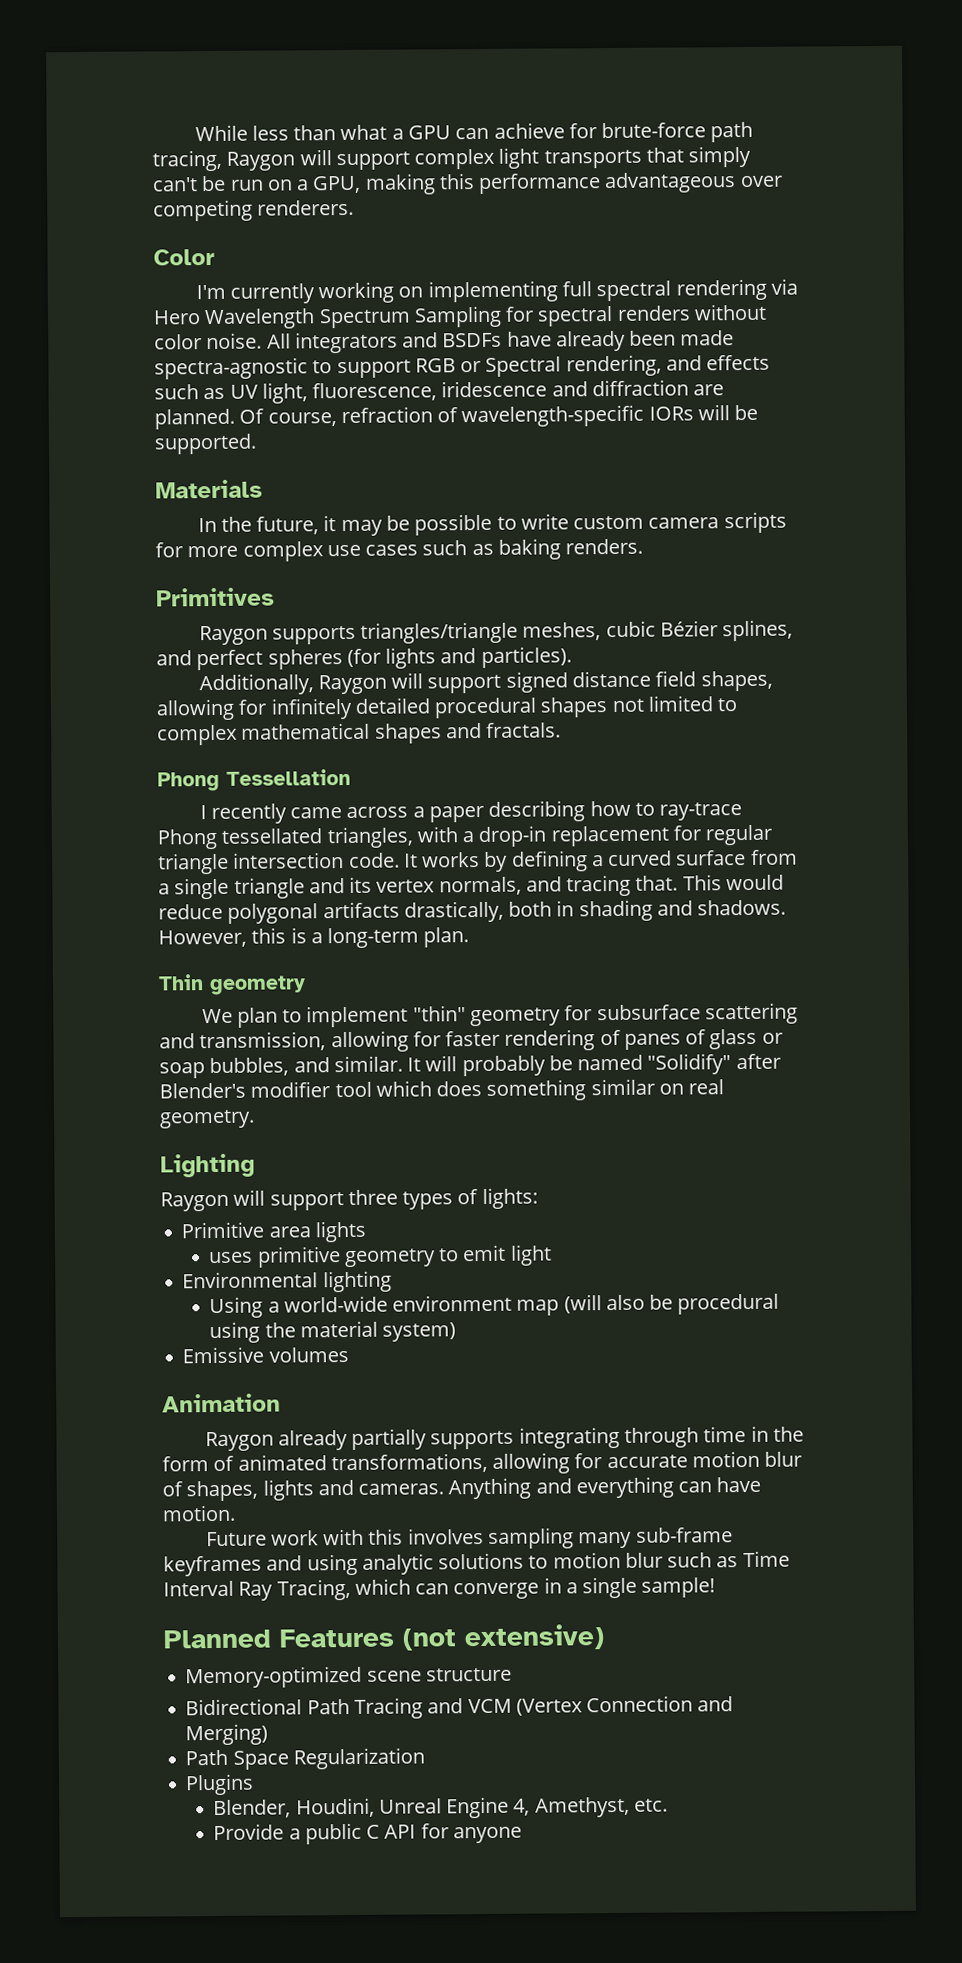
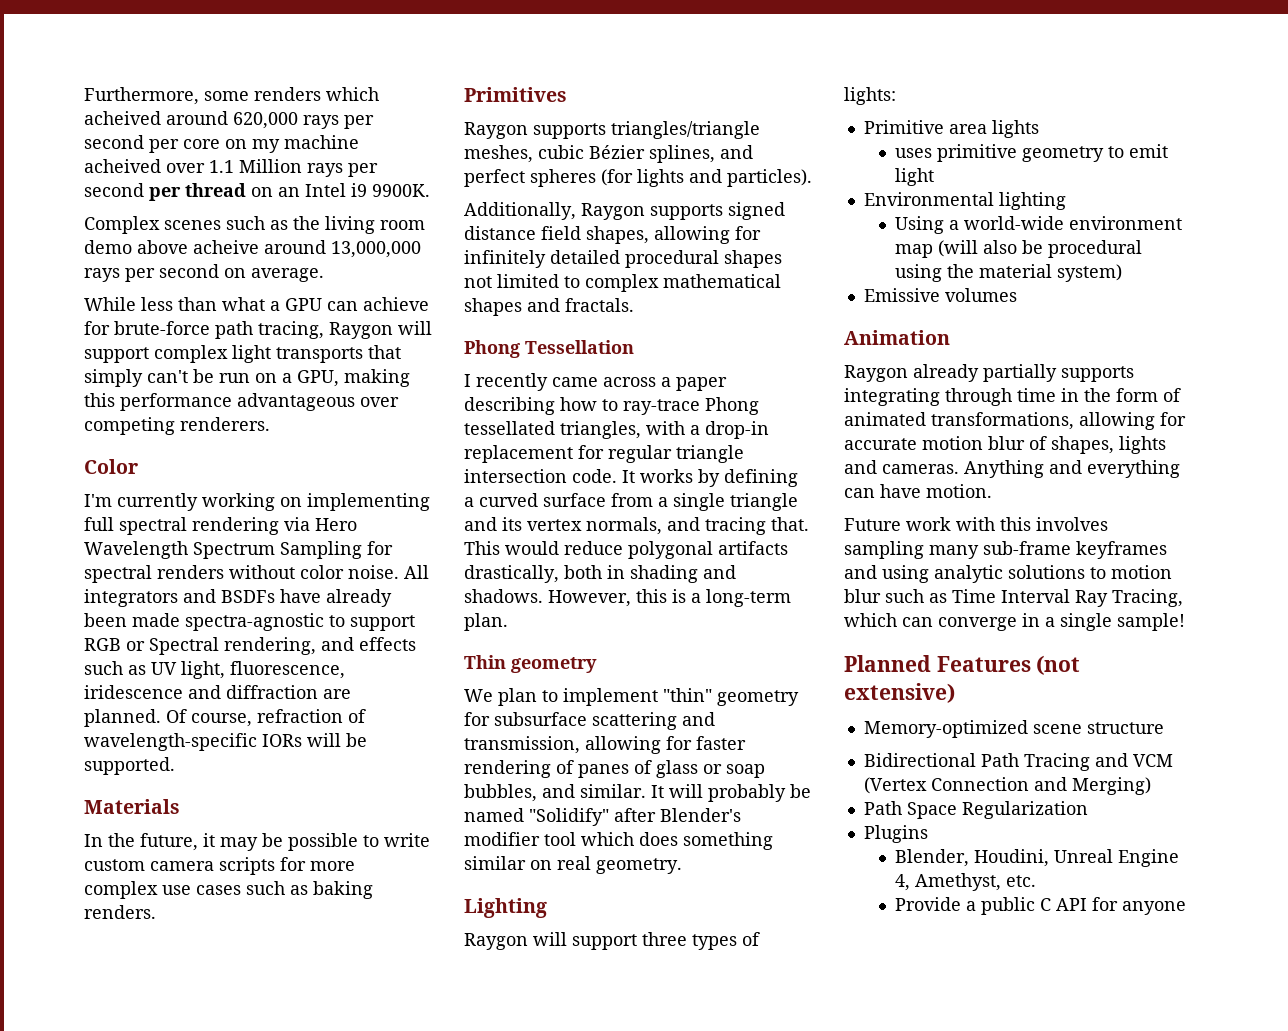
(194, 133) none -> [84,87,379,105] [84,111,374,129] [84,135,359,153] [84,159,378,177] [84,183,430,201] [84,216,425,234] [84,240,421,258] [84,264,324,282] Furthermore, some renders which acheived around 620,000 rays per second per core on my machine acheived over 1.1 Million rays per second per thread on an Intel i9 9900K. // Complex scenes such as the living room demo above acheive around 13,000,000 rays per second on average. //
[391,672,502,694] will support -> [650,204,723,220] supports

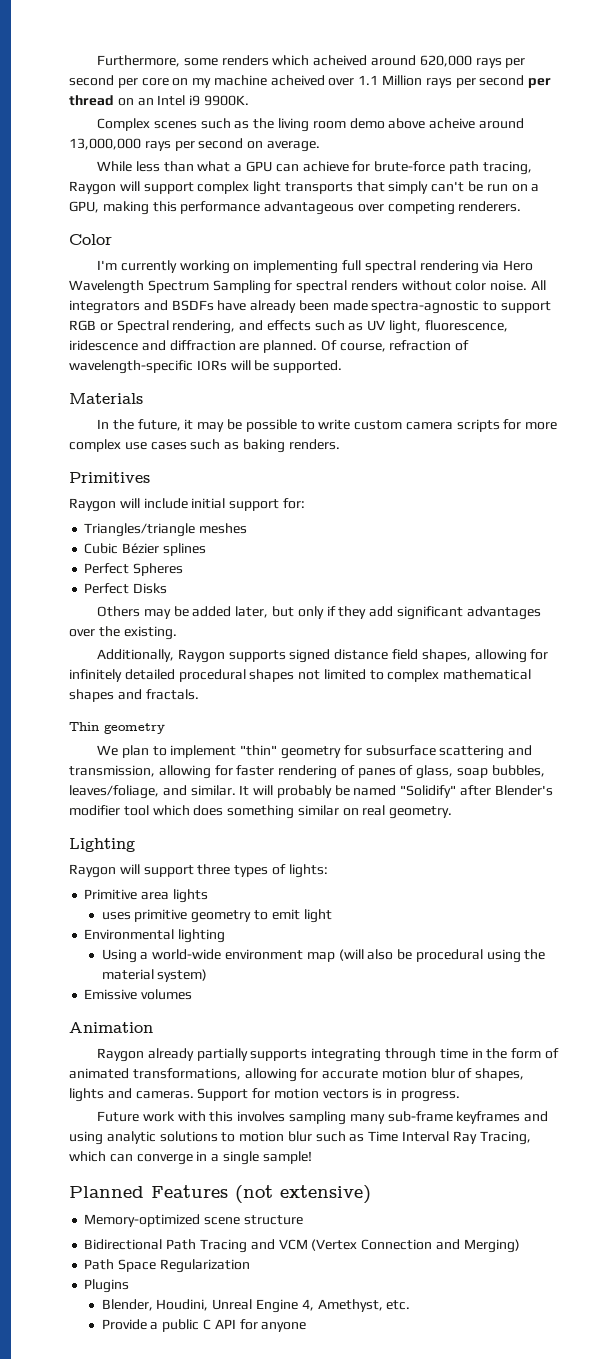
[533,121,760,139] [464,145,753,163] [464,169,812,187] supports triangles/triangle meshes, cubic Bézier splines, and perfect spheres (for lights and particles). -> [119,498,305,511] [84,523,248,537] [84,543,206,556] [84,563,184,576] [84,583,168,594] [97,606,541,620] [69,626,177,640] will include initial support for: // Triangles/triangle meshes // Cubic Bézier splines // Perfect Spheres // Perfect Disks // Others may be added later, but only if they add significant advantages over the existing.
[464,340,634,358] [464,373,727,391] [464,397,759,415] [464,421,769,439] [464,445,744,463] [464,469,798,487] [464,493,798,511] [464,517,809,535] [464,541,788,559] [464,565,736,583] [464,589,791,607] [464,613,508,631] // Phong Tessellation // I recently came across a paper describing how to ray-trace Phong tessellated triangles, with a drop-in replacement for regular triangle intersection code. It works by defining a curved surface from a single triangle and its vertex normals, and tracing that. This would reduce polygonal artifacts drastically, both in shading and shadows. However, this is a long-term plan. -> (199, 694) none
[656,760,722,778] glass or -> [416,765,454,779] glass,
(537, 793) none -> [69,785,159,799] leaves/foliage,
[964,460,1180,478] [844,484,992,498] Anything and everything can have motion. -> [197,1088,461,1102] Support for motion vectors is in progress.

